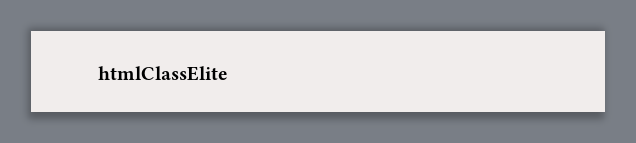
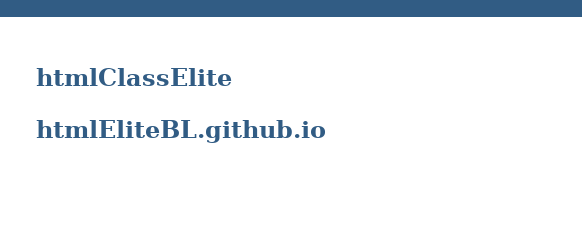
(228, 73) none -> [36,120,326,143] // htmlEliteBL.github.io

